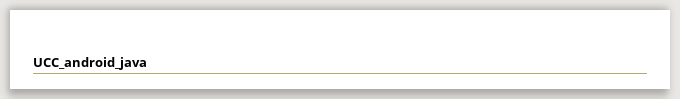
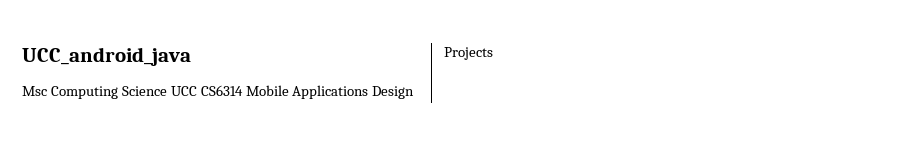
(147, 63) none -> [22,85,415,99] [444,47,493,60] // Msc Computing Science UCC CS6314 Mobile Applications Design Projects

